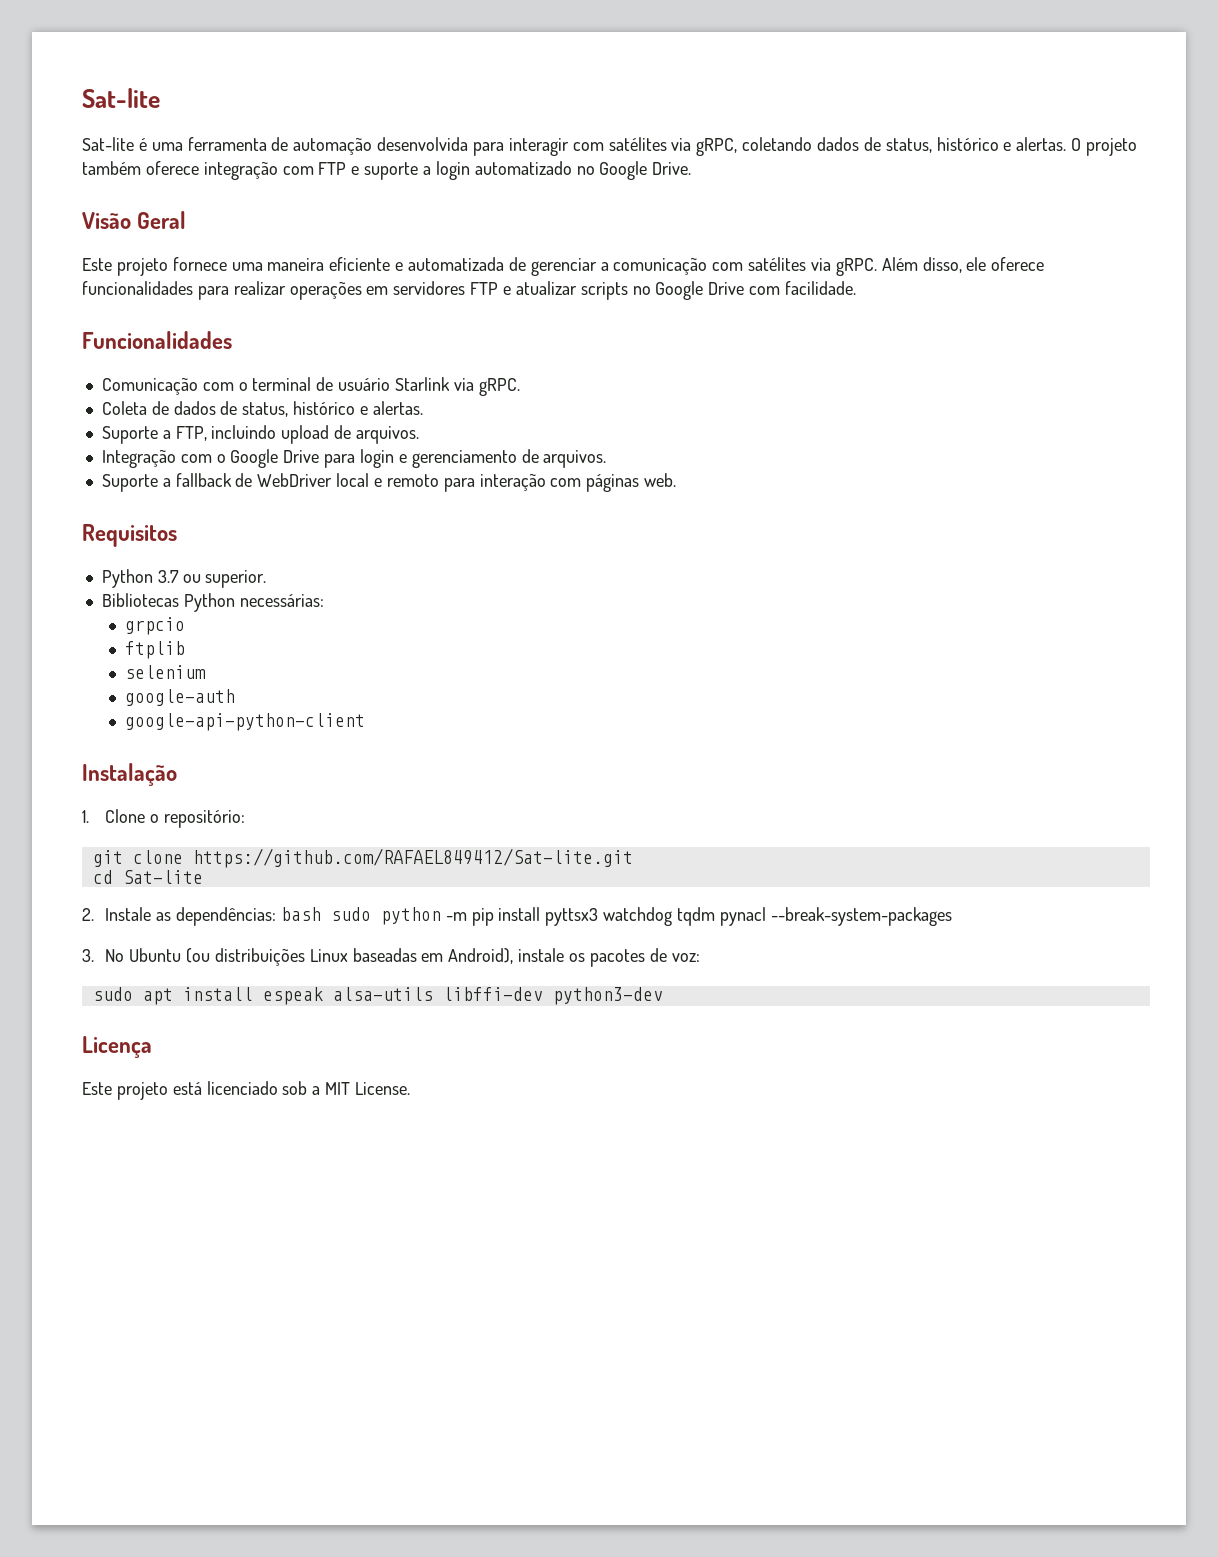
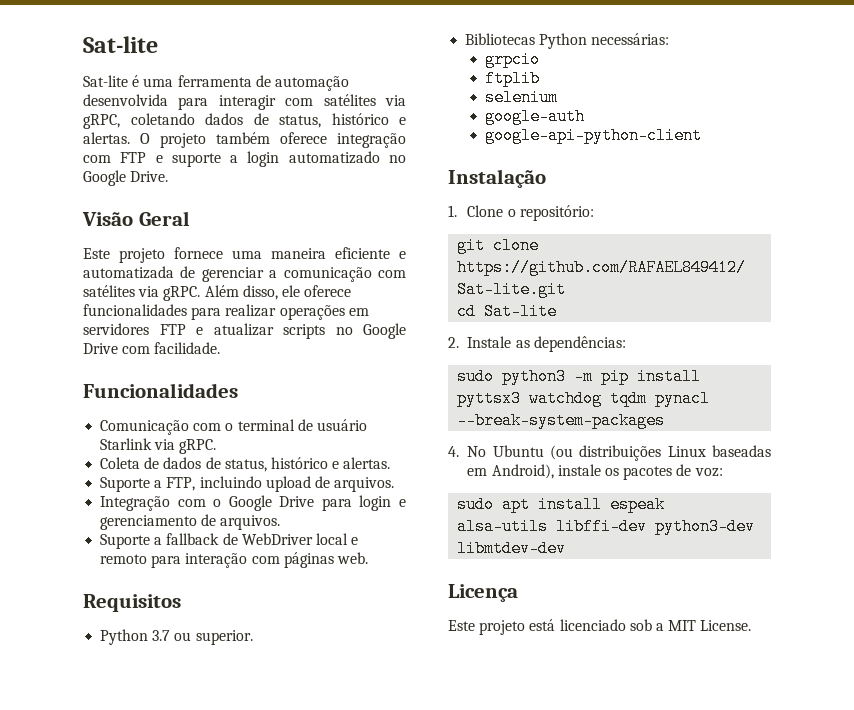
[280,907,441,925] bash sudo python -> [457,368,567,385] // sudo python3
[82,949,94,962] 3. -> [448,446,459,457] 4.
(663, 996) none -> [457,540,567,557] libmtdev-dev

